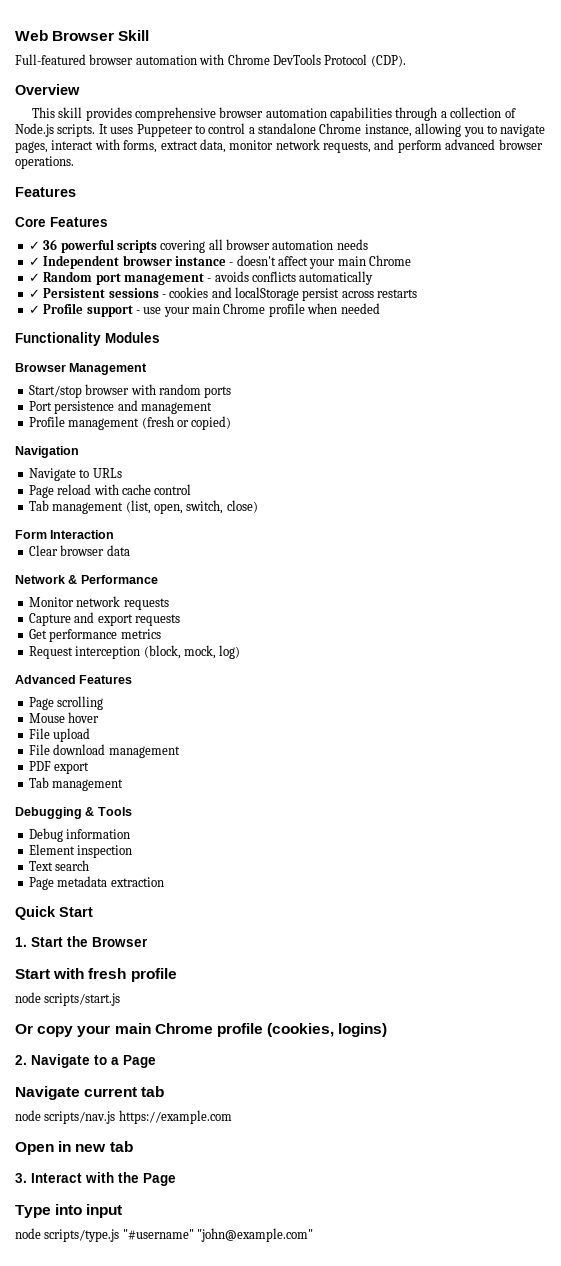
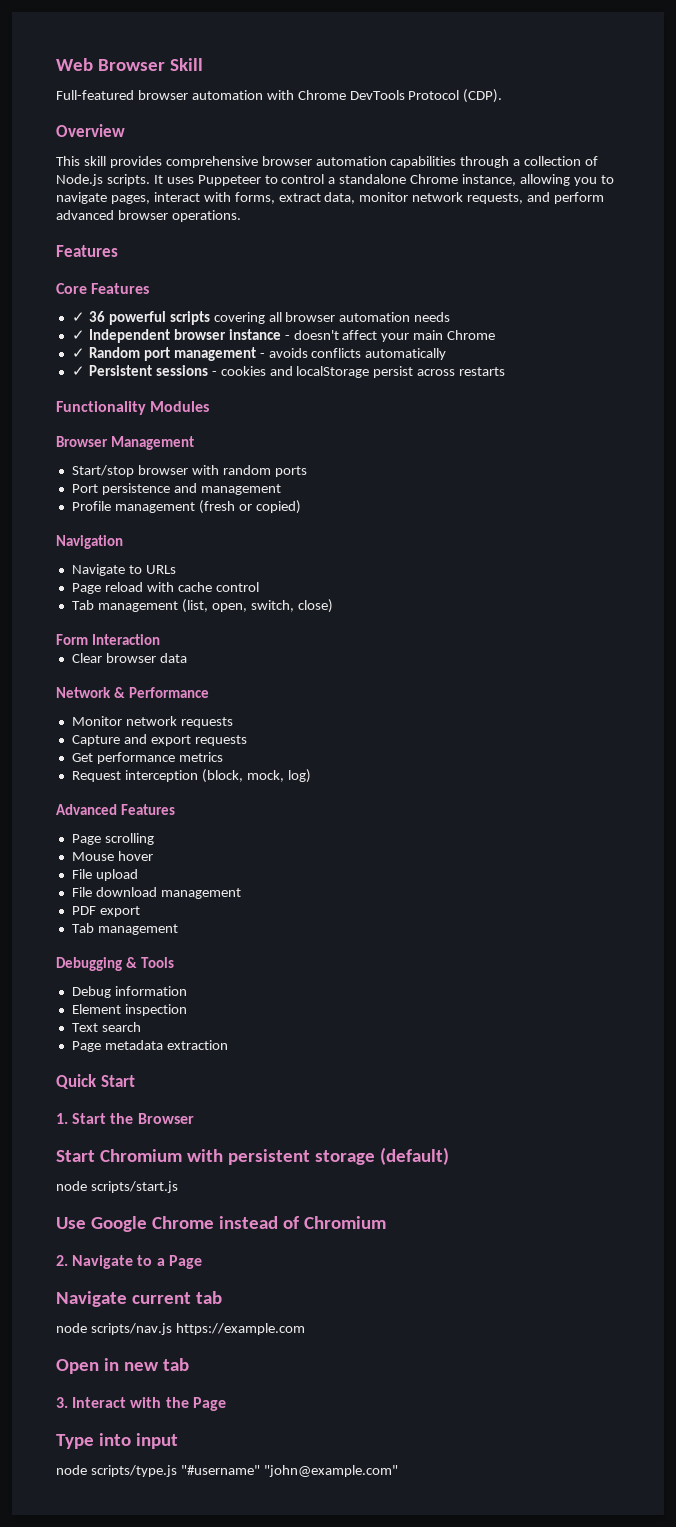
[28,303,380,317] // ✓ Profile support - use your main Chrome profile when needed -> (506, 371) none
[53,968,177,982] [15,992,121,1006] [15,1023,388,1037] with fresh profile // node scripts/start.js // Or copy your main Chrome profile (cookies, logins) -> [99,1147,449,1165] [56,1181,178,1193] [56,1216,386,1232] Chromium with persistent storage (default) // node scripts/start.js // Use Google Chrome instead of Chromium

